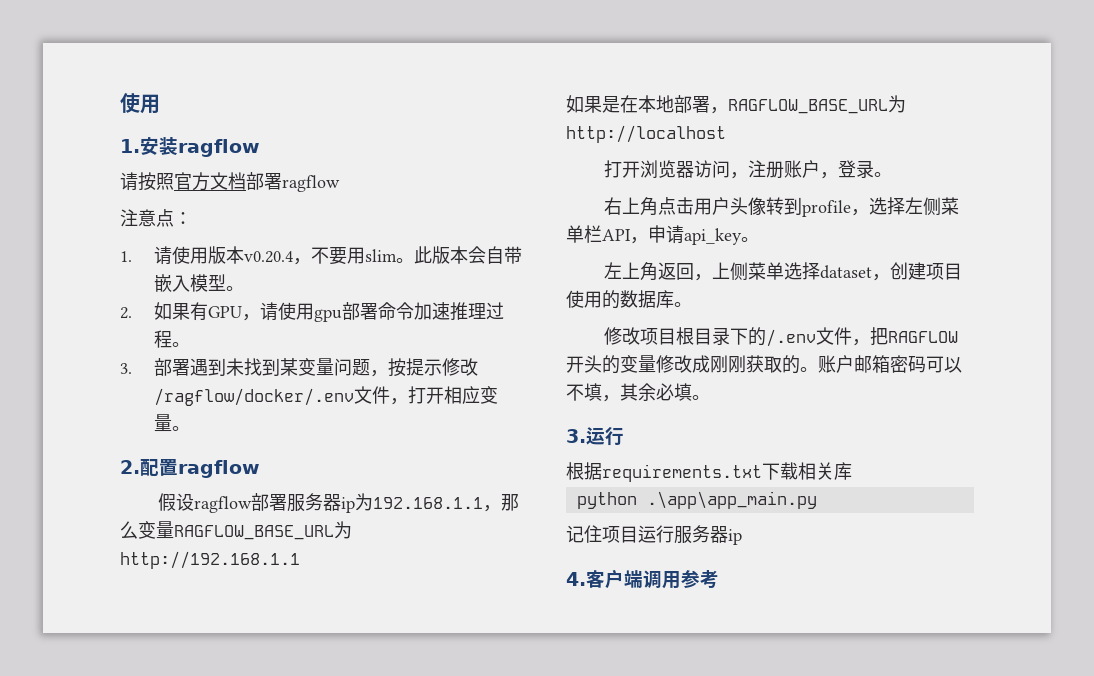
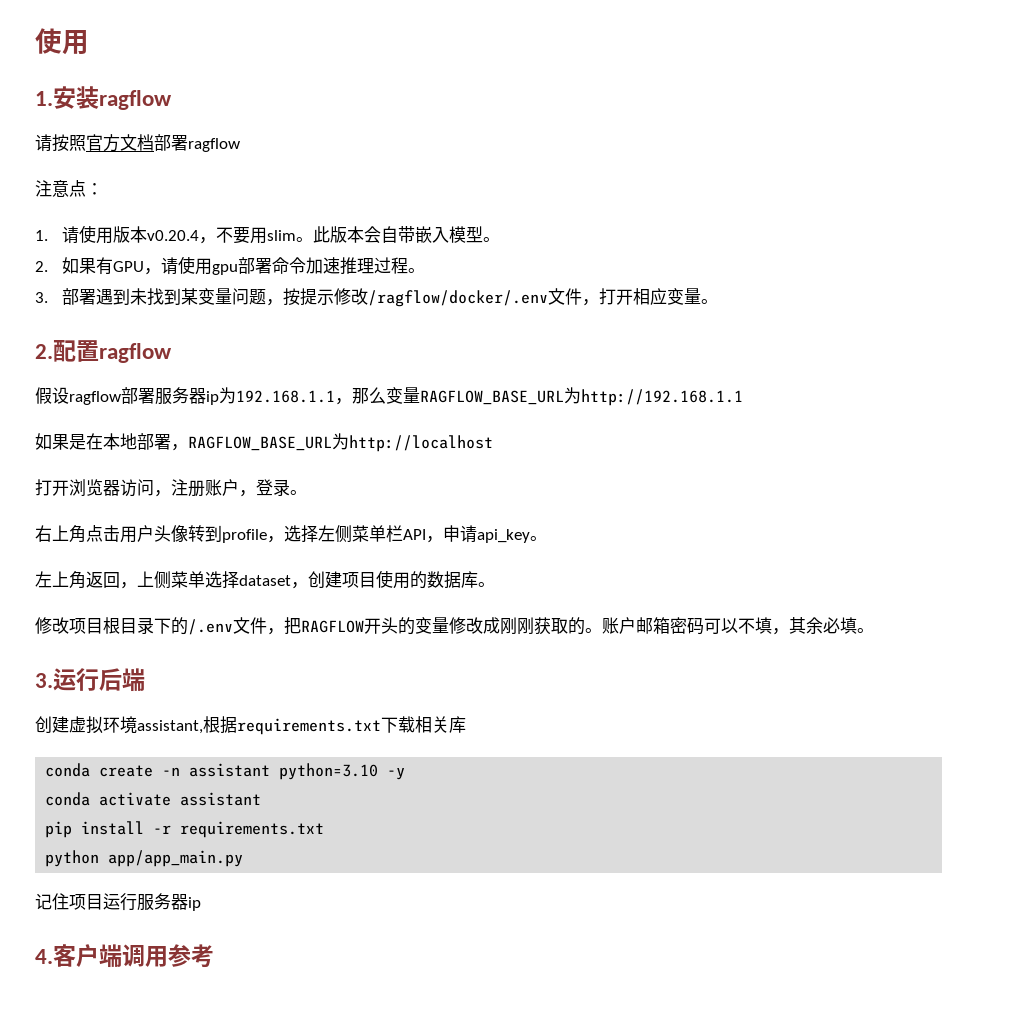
(624, 436) // -> [99,668,145,692] [35,716,203,734] 后端 // 创建虚拟环境assistant,
(852, 471) none -> [45,763,406,780] [45,792,262,806] [45,821,325,838] // conda create -n assistant python=3.10 -y // conda activate assistant // pip install -r requirements.txt
[646,491,817,509] .\app\app_main.py -> [108,850,244,867] app/app_main.py

